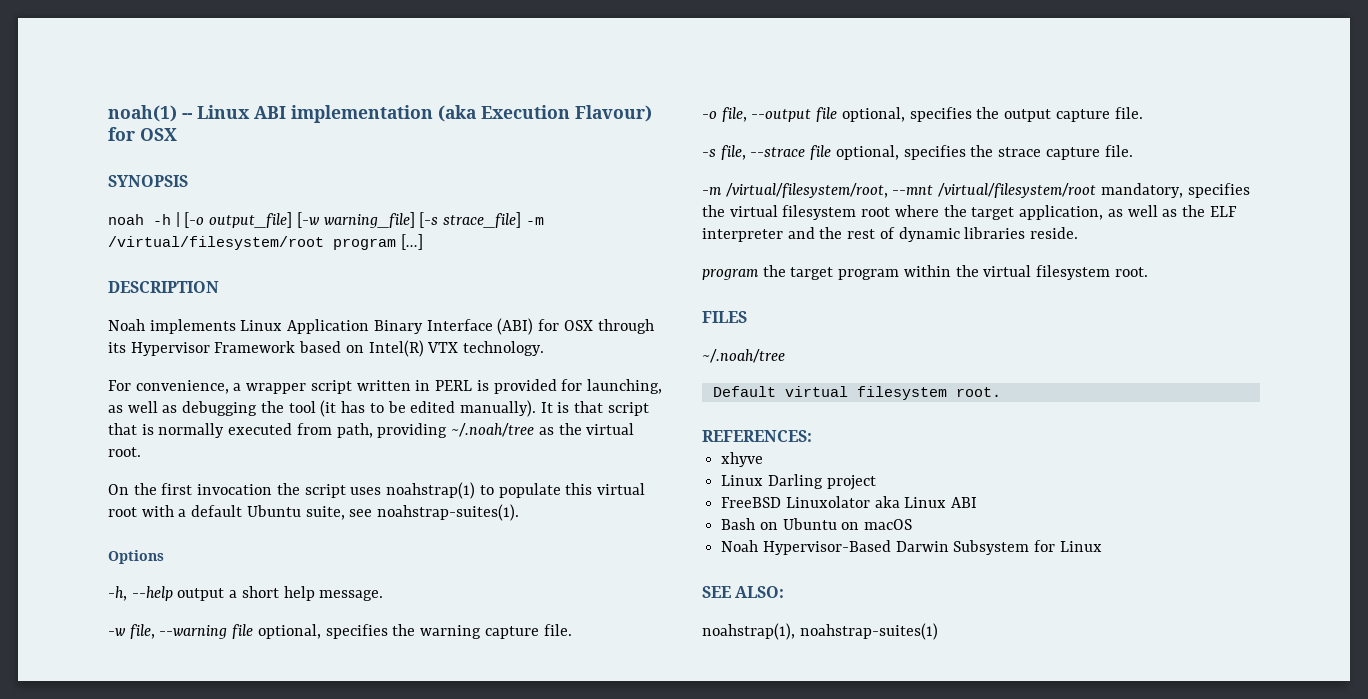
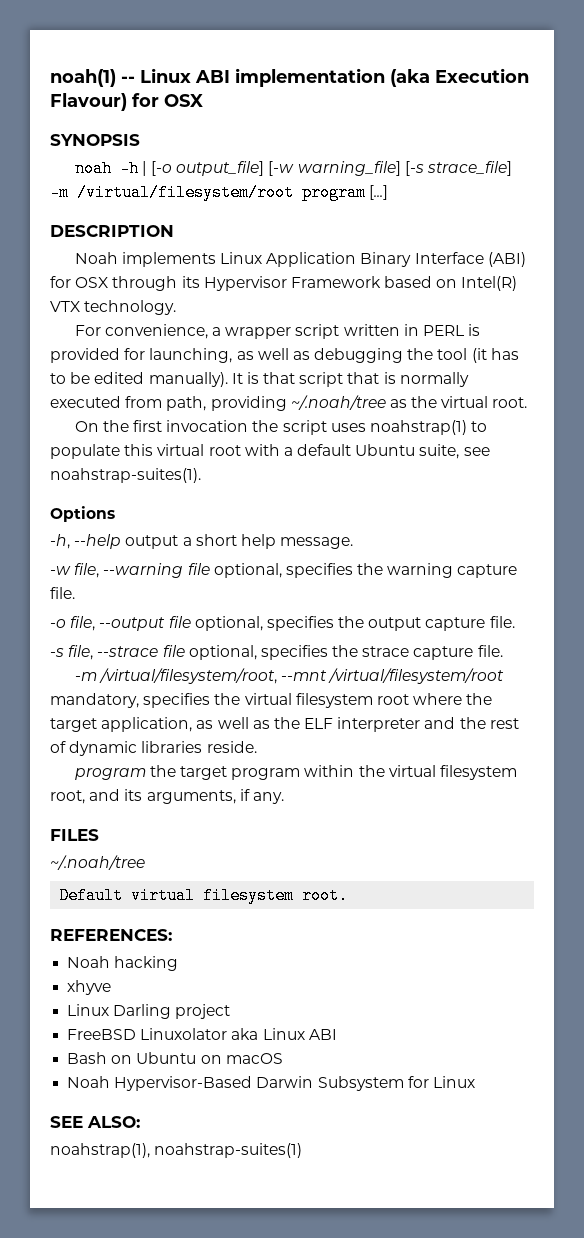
[1114,267,1148,277] root. -> [50,789,284,804] root, and its arguments, if any.
(812, 436) none -> [67,956,179,971] // Noah hacking

